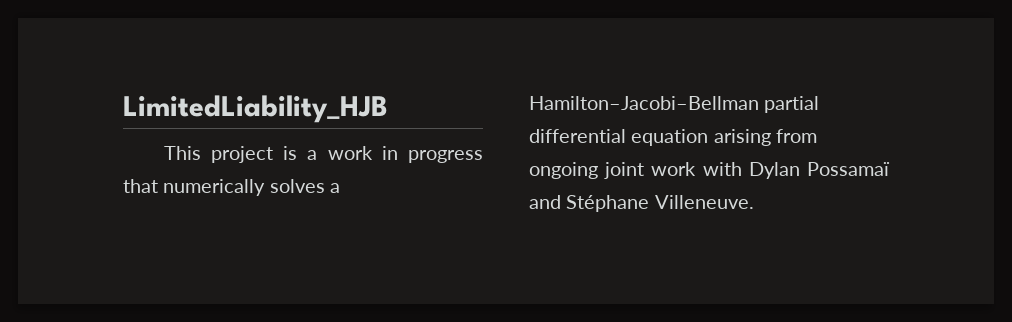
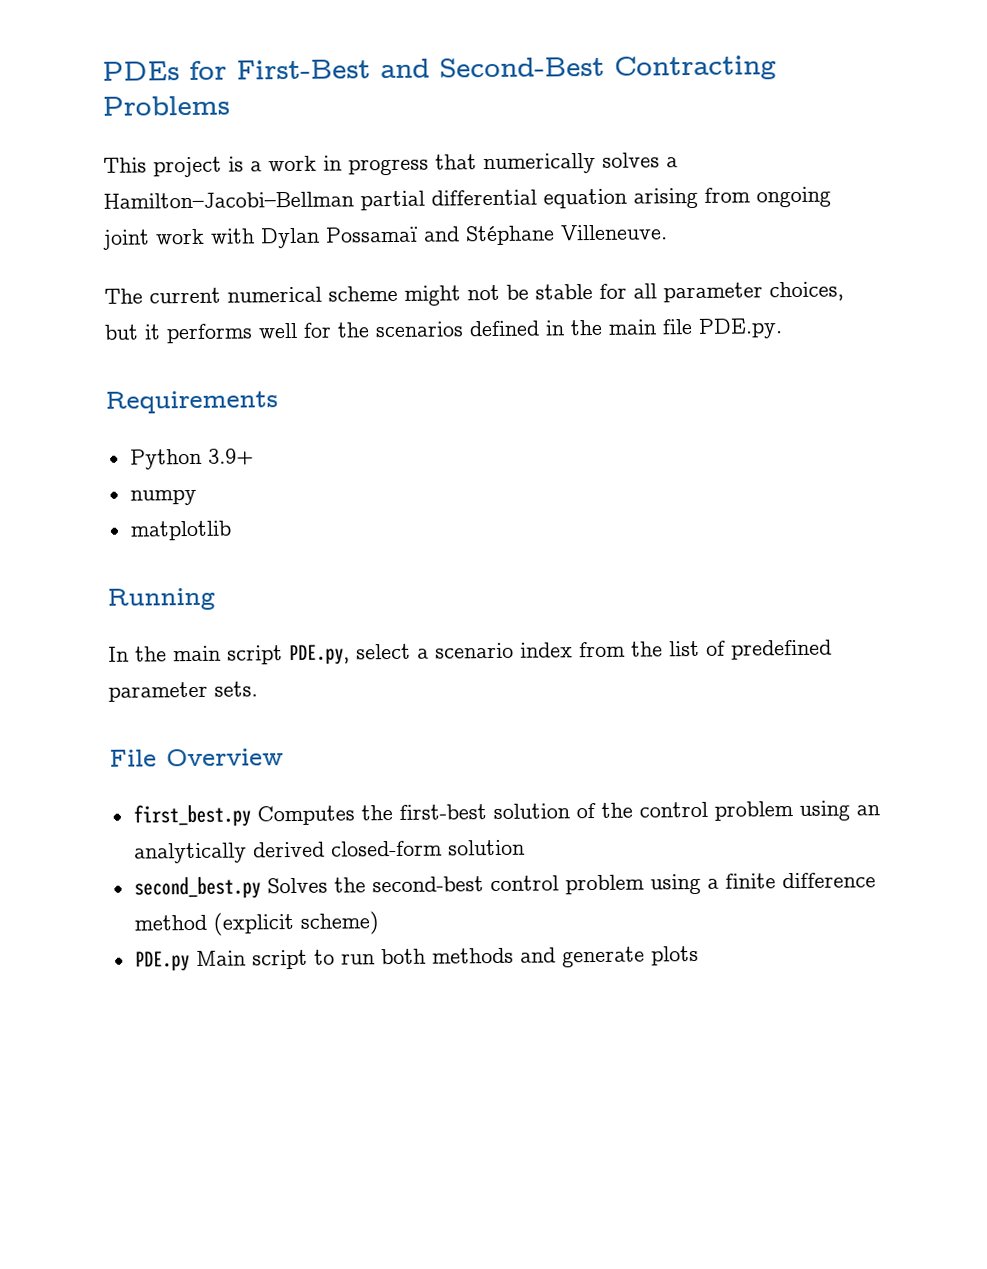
[123,95,388,123] LimitedLiability_HJB -> [102,55,777,81] [102,95,230,116] PDEs for First-Best and Second-Best Contracting Problems
(754, 202) none -> [104,281,844,306] [104,318,783,344] [105,390,278,414] [129,448,254,470] [129,488,197,506] [129,520,232,541] [107,587,215,611] [108,639,832,666] [108,681,258,702] [109,748,284,767] [132,800,880,828] [133,839,525,864] [133,872,876,900] [133,911,379,936] [134,945,699,972] // The current numerical scheme might not be stable for all parameter choices, but it performs well for the scenarios defined in the main file PDE.py. // Requirements // Python 3.9+ // numpy // matplotlib // Running // In the main script PDE.py, select a scenario index from the list of predefined parameter sets. // File Overview // first_best.py Computes the first-best solution of the control problem using an analytically derived closed-form solution // second_best.py Solves the second-best control problem using a finite difference method (explicit scheme) // PDE.py Main script to run both methods and generate plots

